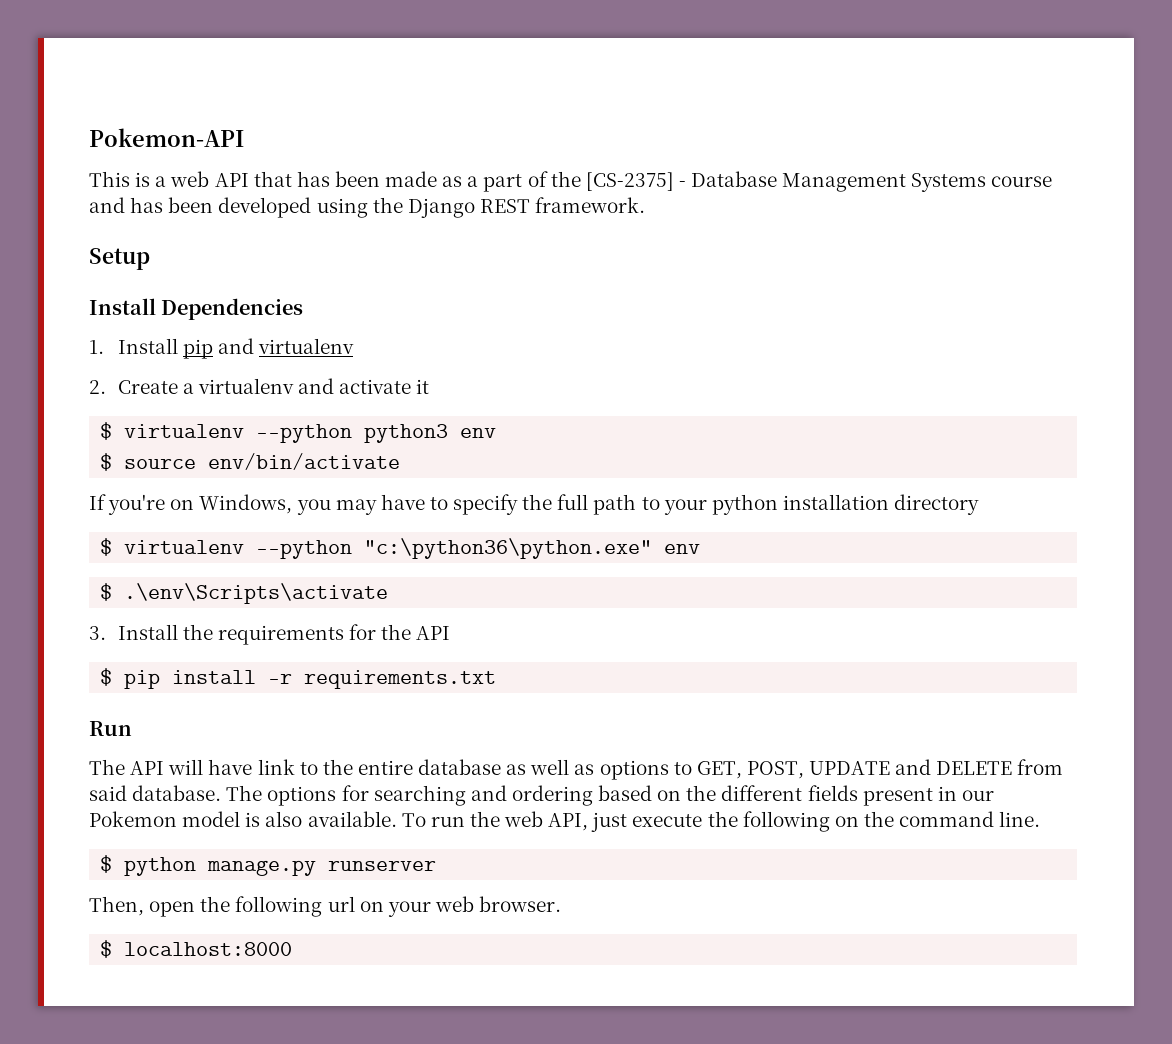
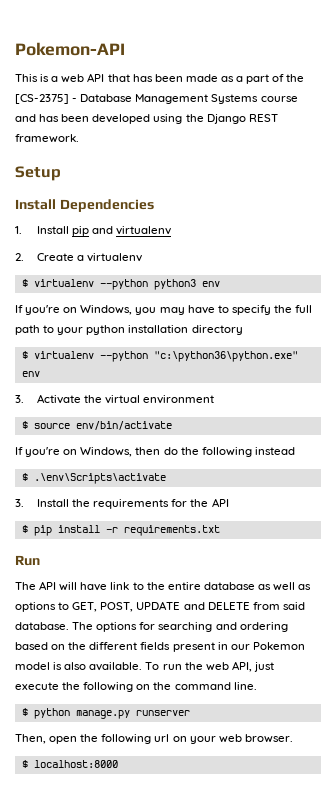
[297,378,430,394] and activate it -> (143, 257) none
[100,453,401,471] // $ source env/bin/activate -> (220, 284) none
(701, 549) none -> [15,394,215,404] [21,421,172,430] [15,447,295,457] // 3. Activate the virtual environment // $ source env/bin/activate // If you're on Windows, then do the following instead

